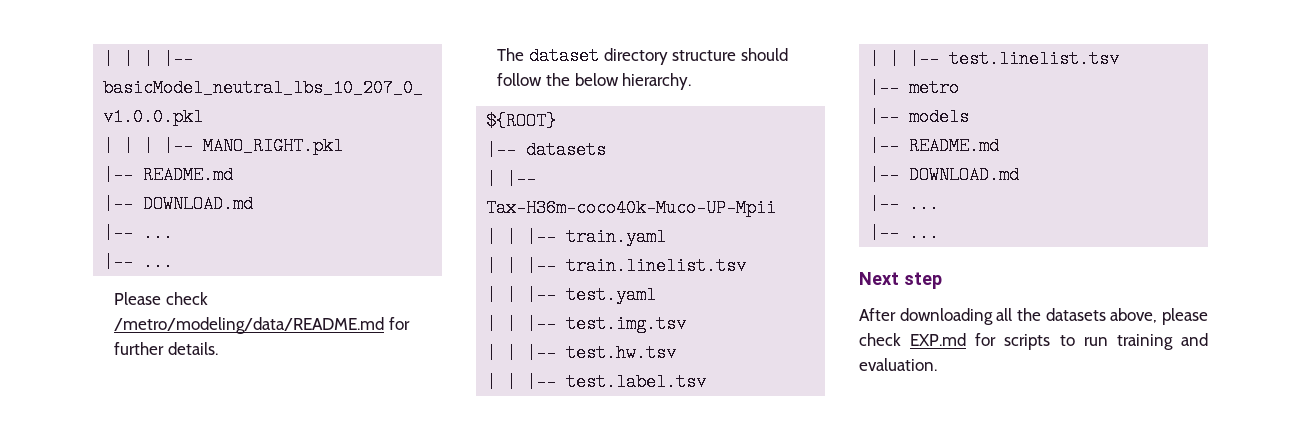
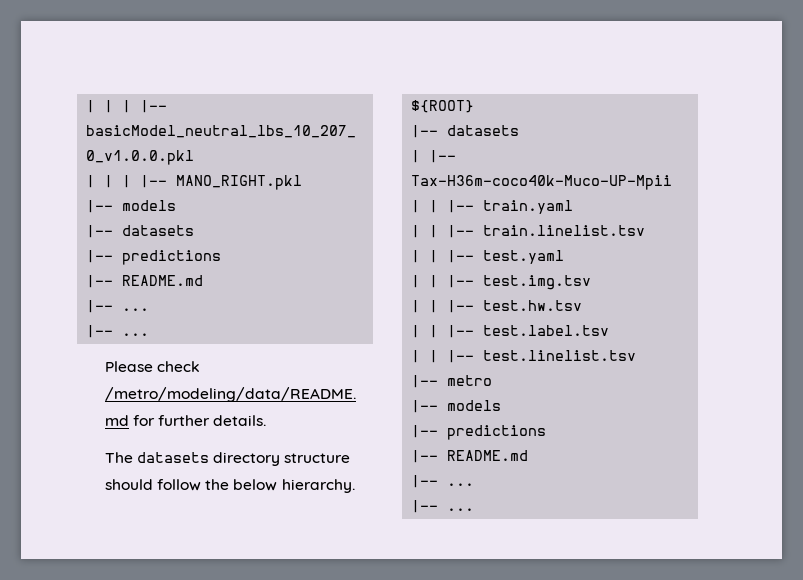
[143,166,234,184] [103,195,254,213] README.md // |-- DOWNLOAD.md -> [122,200,177,211] [86,225,195,238] [86,250,222,265] [86,275,204,288] models // |-- datasets // |-- predictions // |-- README.md
[529,47,600,65] dataset -> [137,452,210,463] datasets
[909,137,1000,155] [869,166,1020,184] [869,195,940,213] [869,224,940,242] [859,272,942,289] [859,308,1208,325] [859,333,1208,350] [859,358,937,371] README.md // |-- DOWNLOAD.md // |-- ... // |-- ... // Next step // After downloading all the datasets above, please check EXP.md for scripts to run training and evaluation. -> [447,425,547,440] [411,450,529,463] [411,475,475,488] [411,500,475,513] predictions // |-- README.md // |-- ... // |-- ...

